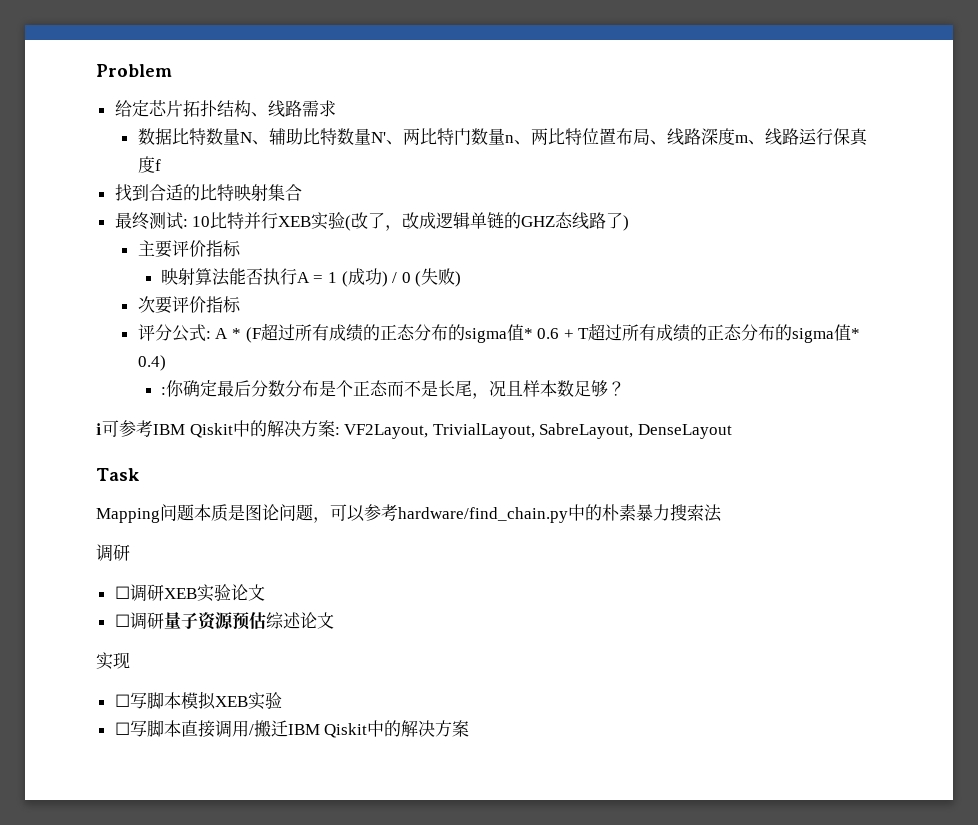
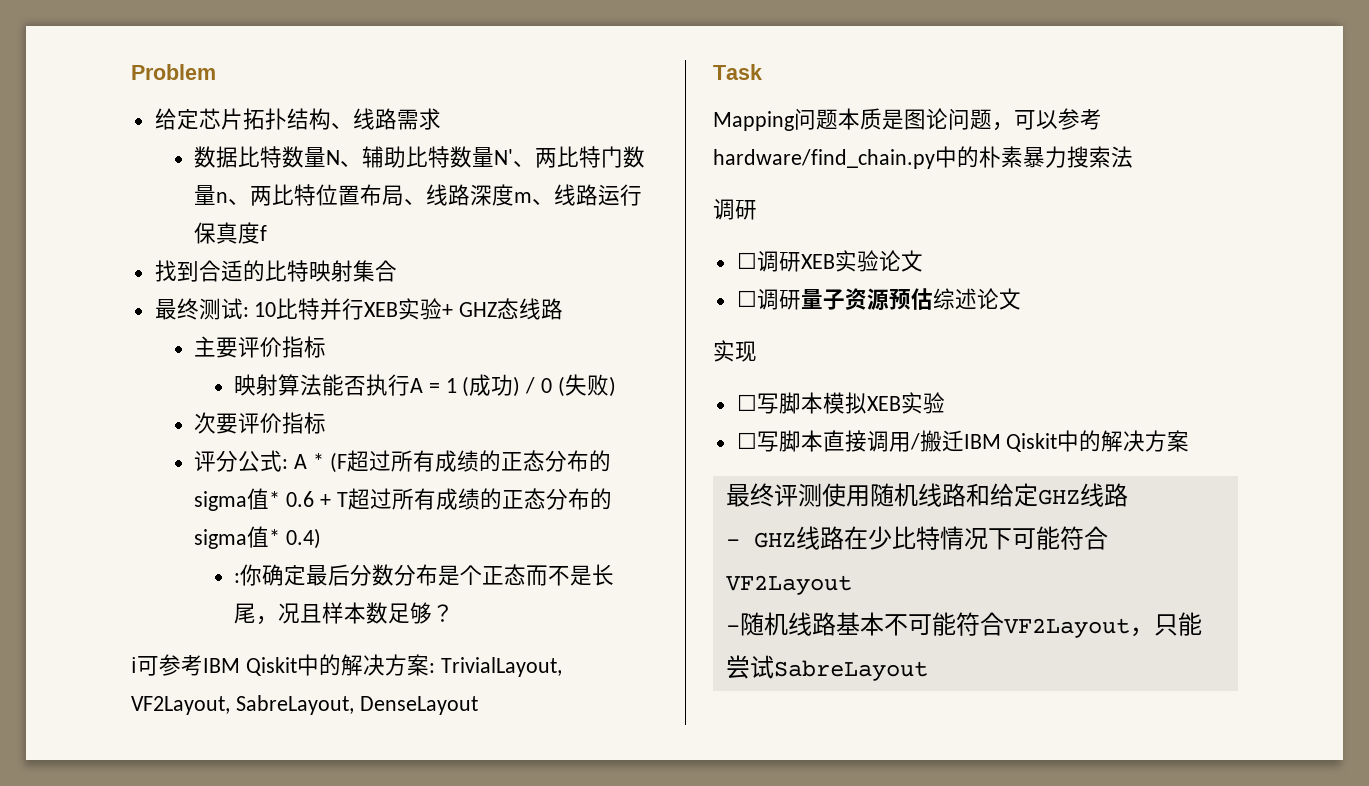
[345,212,522,231] (改了，改成逻辑单链的 -> [442,304,454,317] +
[606,212,630,231] 了) -> (564, 309) none
[344,423,535,439] VF2Layout, TrivialLayout, -> [440,657,562,677] [131,696,230,715] TrivialLayout, VF2Layout,
(470, 728) none -> [725,483,1128,507] [725,526,1108,550] [725,575,852,595] [725,612,1202,638] [725,655,928,681] // 最终评测使用随机线路和给定GHZ线路 // - GHZ线路在少比特情况下可能符合VF2Layout // -随机线路基本不可能符合VF2Layout，只能尝试SabreLayout

